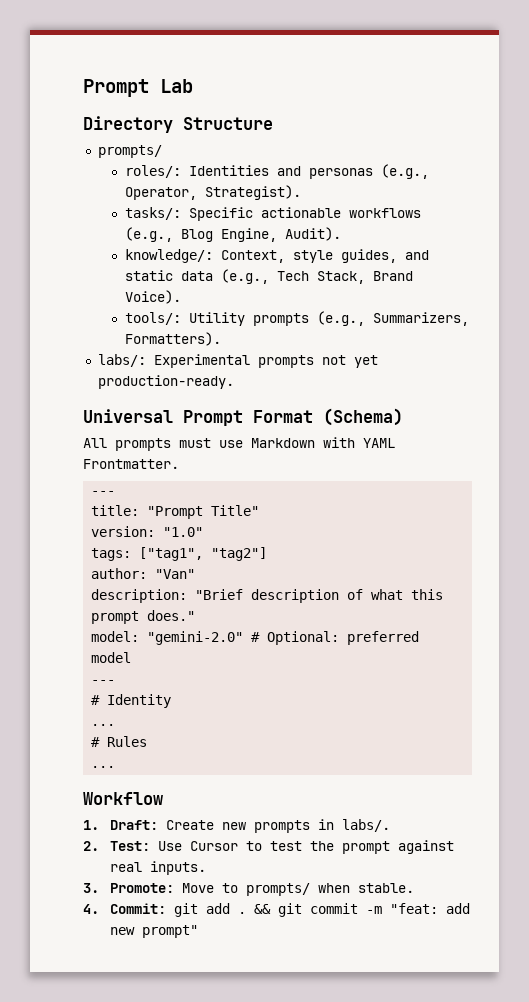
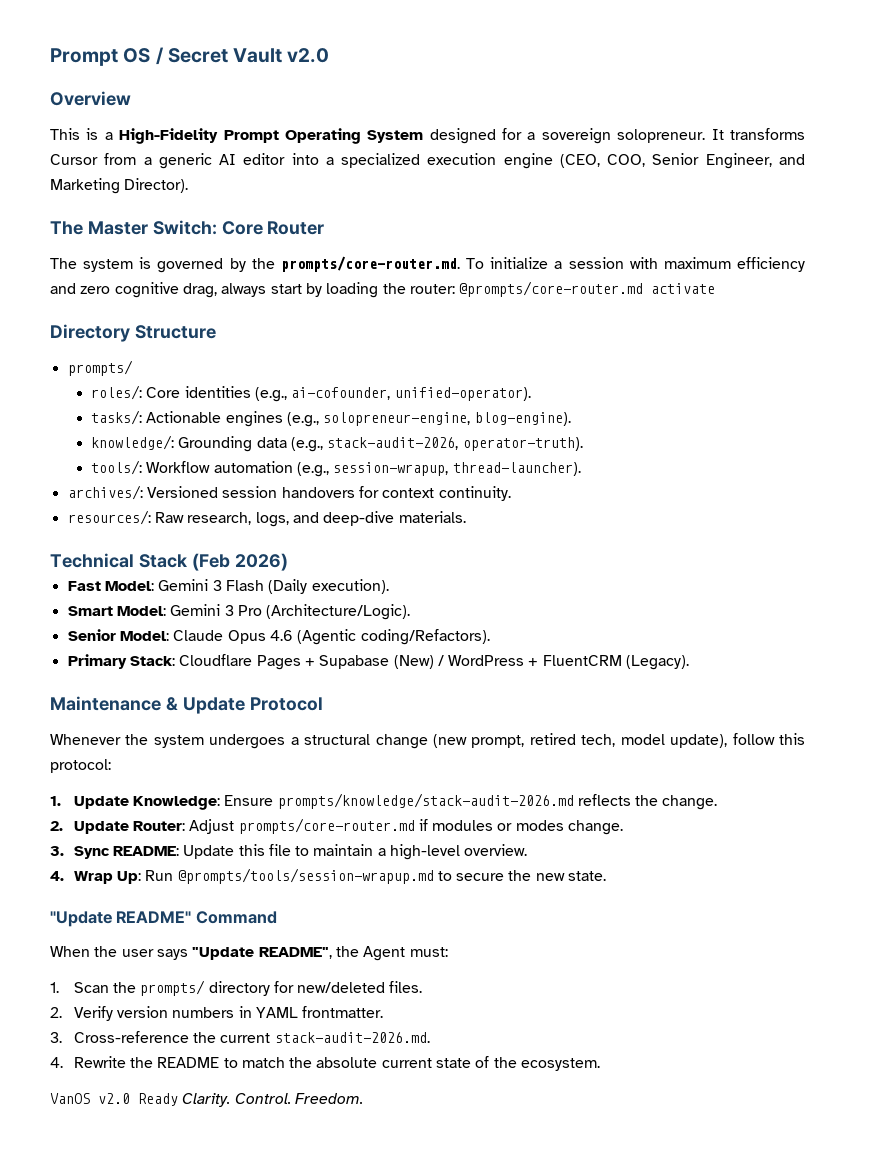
[83,79,193,97] [83,116,273,133] [97,145,162,158] [124,164,429,179] [124,185,301,200] [124,207,421,221] [124,227,341,242] [124,249,429,263] [124,269,413,284] [124,290,181,304] [124,311,469,326] [124,332,221,346] [97,354,378,368] [97,375,234,389] [83,408,403,426] [83,437,395,451] [83,459,179,469] [91,491,116,495] [91,505,260,519] [91,526,204,537] [91,547,268,561] [91,568,196,579] [91,589,444,603] [91,610,196,624] [91,631,420,645] [91,652,132,663] [91,680,116,684] [91,694,172,708] [91,724,116,726] [91,736,148,747] [91,766,116,768] [83,792,163,805] [83,819,390,833] [83,840,454,854] [109,861,206,875] [83,883,414,896] [83,903,470,917] [109,925,198,938] Prompt Lab // Directory Structure // prompts/ // roles/: Identities and personas (e.g., Operator, Strategist). // tasks/: Specific actionable workflows (e.g., Blog Engine, Audit). // knowledge/: Context, style guides, and static data (e.g., Tech Stack, Brand Voice). // tools/: Utility prompts (e.g., Summarizers, Formatters). // labs/: Experimental prompts not yet production-ready. // Universal Prompt Format (Schema) // All prompts must use Markdown with YAML Frontmatter. // --- // title: "Prompt Title" // version: "1.0" // tags: ["tag1", "tag2"] // author: "Van" // description: "Brief description of what this prompt does." // model: "gemini-2.0" # Optional: preferred model // --- // # Identity // ... // # Rules // ... // Workflow // 1. Draft: Create new prompts in labs/. // 2. Test: Use Cursor to test the prompt against real inputs. // 3. Promote: Move to prompts/ when stable. // 4. Commit: git add . && git commit -m "feat: add new prompt" -> [50,47,330,66] [50,91,131,106] [50,128,805,144] [50,153,805,169] [50,178,189,194] [50,220,325,235] [50,256,806,273] [50,281,716,298] [50,324,216,342] [67,360,133,376] [91,385,531,402] [91,410,571,427] [91,435,583,452] [91,460,581,477] [67,485,511,501] [67,510,466,527] [50,553,288,571] [67,579,389,594] [67,604,411,620] [67,629,490,645] [67,654,690,670] [50,696,323,714] [50,733,806,749] [50,759,111,773] [50,793,718,810] [50,818,624,835] [50,844,528,860] [50,868,607,884] [50,911,277,927] [50,946,448,961] [50,980,423,996] [50,1006,384,1021] [50,1031,430,1043] [50,1056,601,1071] [50,1093,363,1107] Prompt OS / Secret Vault v2.0 // Overview // This is a High-Fidelity Prompt Operating System designed for a sovereign solopreneur. It transforms Cursor from a generic AI editor into a specialized execution engine (CEO, COO, Senior Engineer, and Marketing Director). // The Master Switch: Core Router // The system is governed by the prompts/core-router.md. To initialize a session with maximum efficiency and zero cognitive drag, always start by loading the router: @prompts/core-router.md activate // Directory Structure // prompts/ // roles/: Core identities (e.g., ai-cofounder, unified-operator). // tasks/: Actionable engines (e.g., solopreneur-engine, blog-engine). // knowledge/: Grounding data (e.g., stack-audit-2026, operator-truth). // tools/: Workflow automation (e.g., session-wrapup, thread-launcher). // archives/: Versioned session handovers for context continuity. // resources/: Raw research, logs, and deep-dive materials. // Technical Stack (Feb 2026) // Fast Model: Gemini 3 Flash (Daily execution). // Smart Model: Gemini 3 Pro (Architecture/Logic). // Senior Model: Claude Opus 4.6 (Agentic coding/Refactors). // Primary Stack: Cloudflare Pages + Supabase (New) / WordPress + FluentCRM (Legacy). // Maintenance & Update Protocol // Whenever the system undergoes a structural change (new prompt, retired tech, model update), follow this protocol: // 1. Update Knowledge: Ensure prompts/knowledge/stack-audit-2026.md reflects the change. // 2. Update Router: Adjust prompts/core-router.md if modules or modes change. // 3. Sync README: Update this file to maintain a high-level overview. // 4. Wrap Up: Run @prompts/tools/session-wrapup.md to secure the new state. // "Update README" Command // When the user says "Update README", the Agent must: // 1. Scan the prompts/ directory for new/deleted files. // 2. Verify version numbers in YAML frontmatter. // 3. Cross-reference the current stack-audit-2026.md. // 4. Rewrite the README to match the absolute current state of the ecosystem. // VanOS v2.0 Ready Clarity. Control. Freedom.

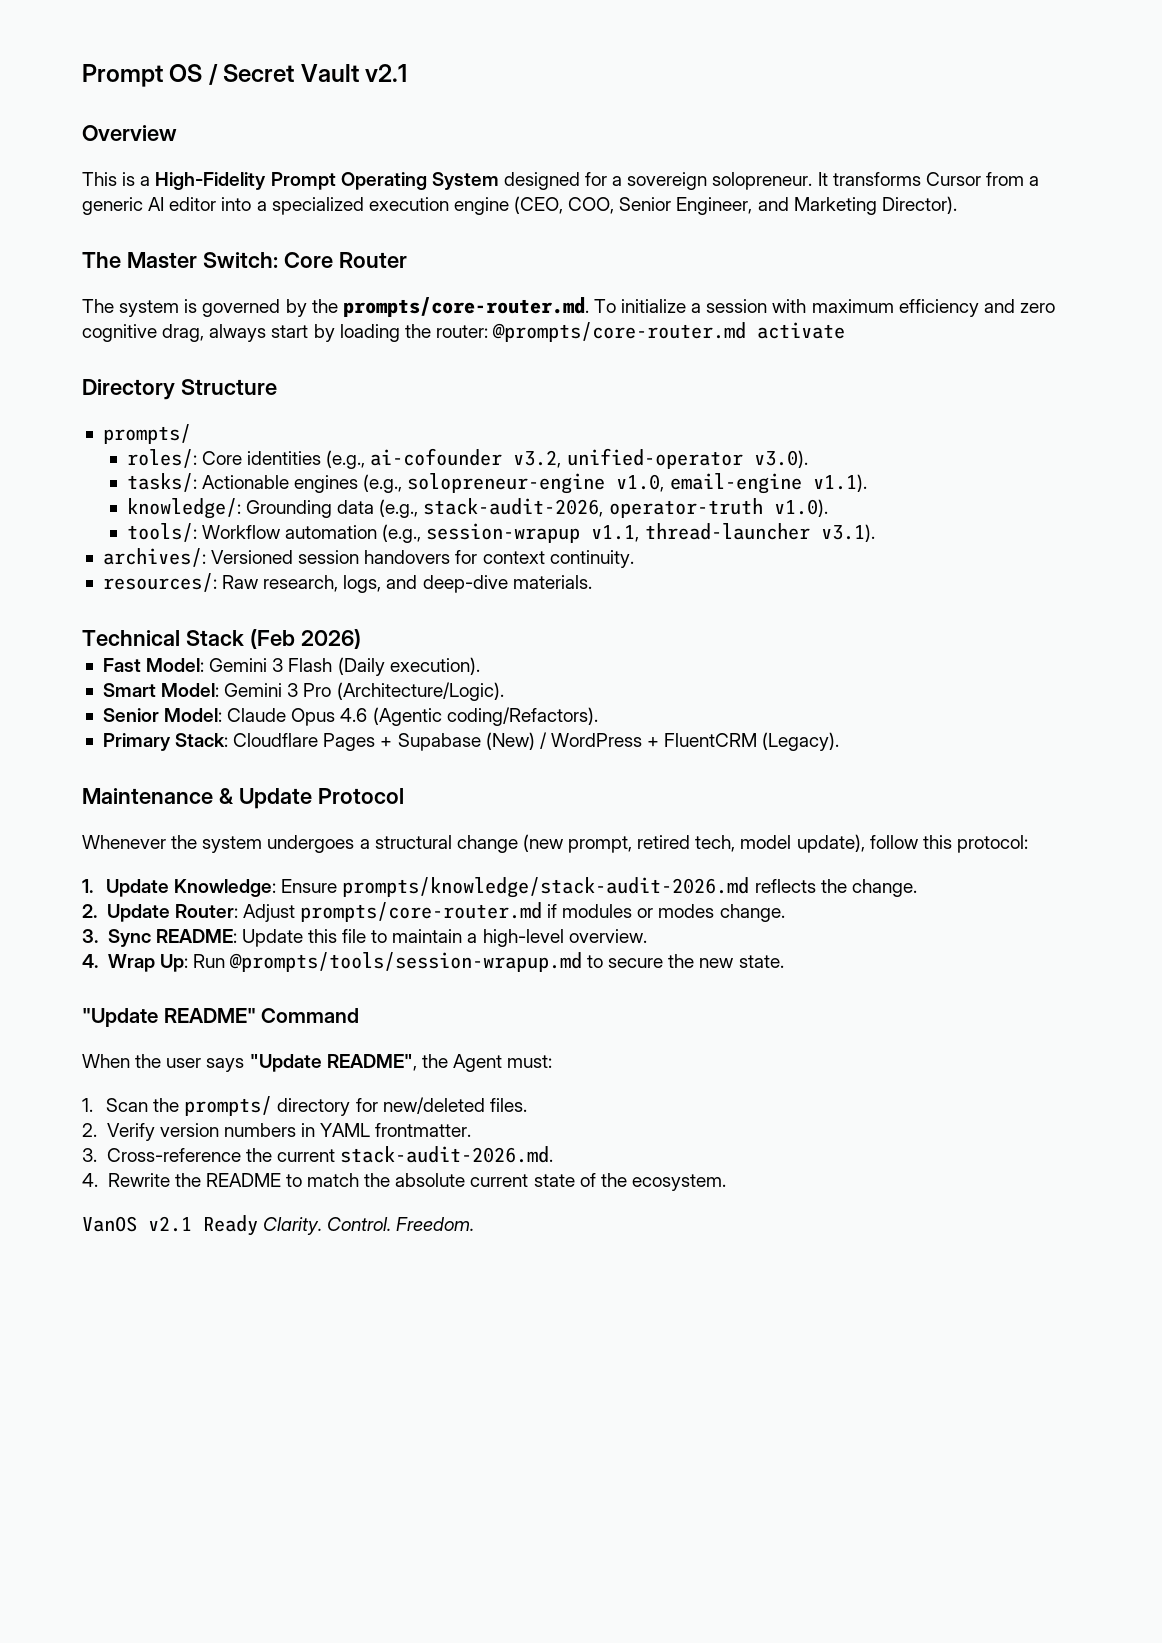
[287,48,330,63] v2.0 -> [365,64,408,82] v2.1
[291,387,531,401] ai-cofounder, unified-operator). -> [370,448,808,469] ai-cofounder v3.2, unified-operator v3.0).
[323,412,571,426] solopreneur-engine, blog-engine). -> [407,473,867,494] solopreneur-engine v1.0, email-engine v1.1).
[462,437,583,451] operator-truth). -> [608,498,828,518] operator-truth v1.0).
[333,462,581,476] session-wrapup, thread-launcher). -> [426,523,875,543] session-wrapup v1.1, thread-launcher v3.1).
[98,1093,130,1104] v2.0 -> [148,1216,192,1232] v2.1

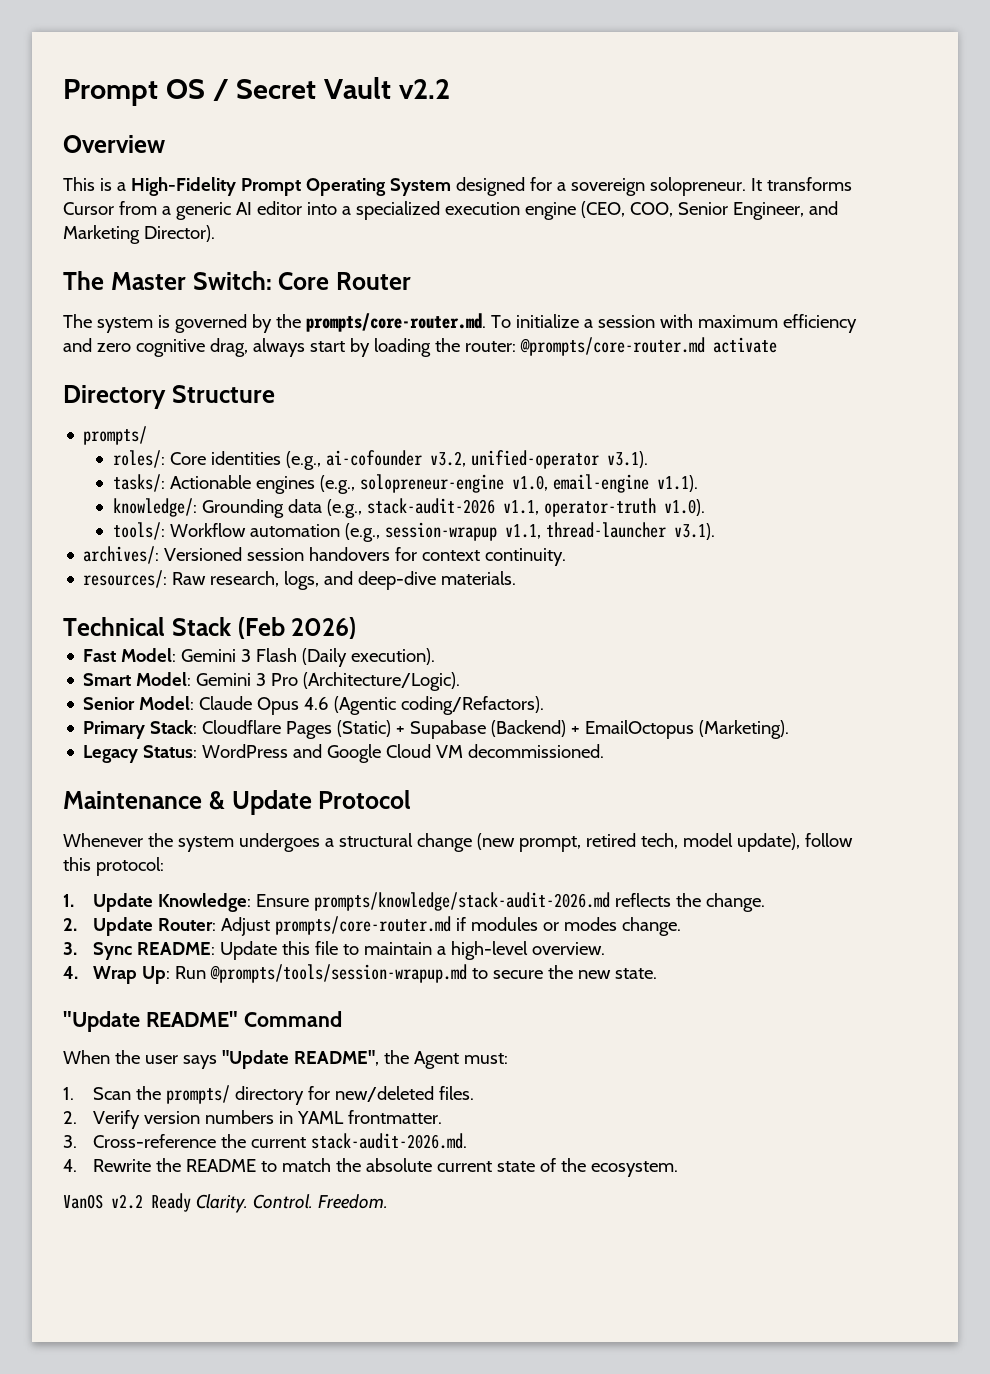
[365,64,408,82] v2.1 -> [399,79,451,99] v2.2
[753,450,808,468] v3.0). -> [606,451,648,468] v3.1).
[423,498,604,517] stack-audit-2026, -> [366,498,539,515] stack-audit-2026 v1.1,
(376, 742) none -> [337,720,392,737] (Static)
[485,732,840,751] (New) / WordPress + FluentCRM (Legacy). -> [491,720,790,739] [83,744,605,763] (Backend) + EmailOctopus (Marketing). // Legacy Status: WordPress and Google Cloud VM decommissioned.
[148,1216,192,1232] v2.1 -> [111,1194,143,1209] v2.2

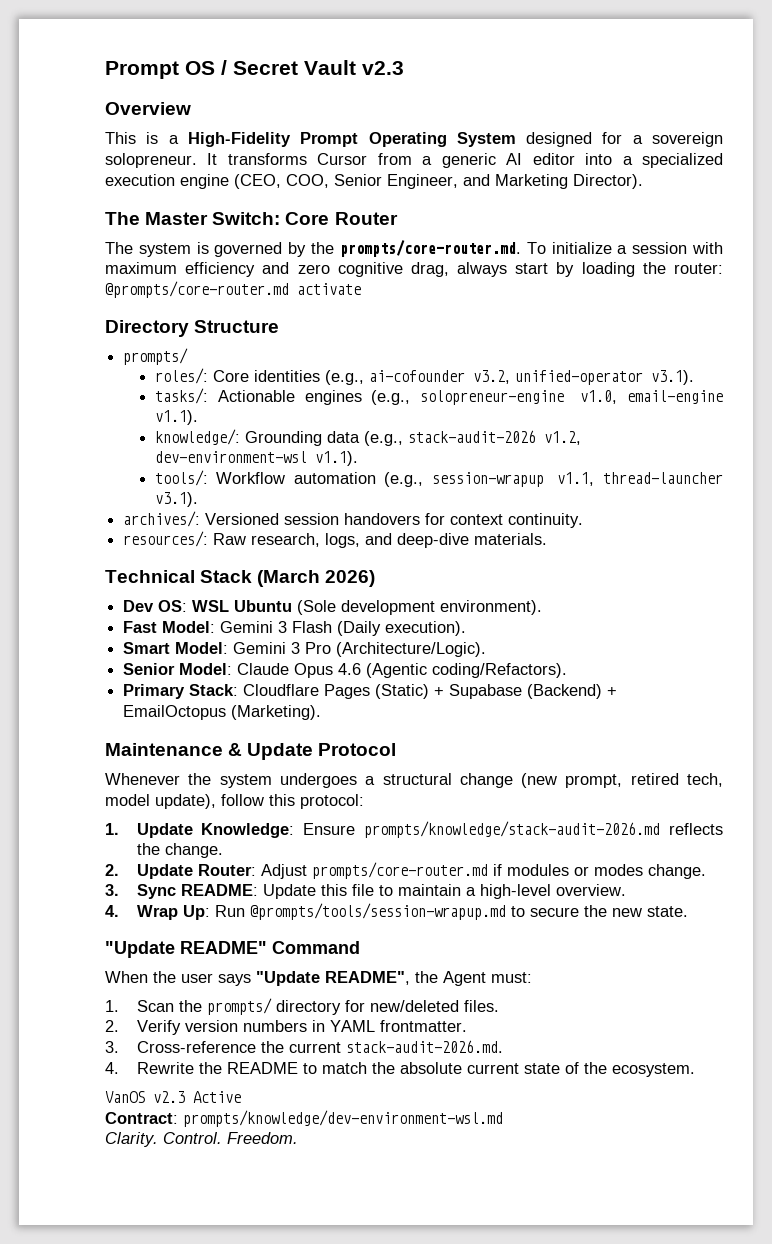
[399,79,451,99] v2.2 -> [362,61,404,75] v2.3
[502,498,705,517] v1.1, operator-truth v1.0). -> [543,431,581,445] [154,451,358,466] v1.2, dev-environment-wsl v1.1).
[237,617,285,639] (Feb -> [257,570,321,587] (March
(357, 628) none -> [123,600,543,615] // Dev OS: WSL Ubuntu (Sole development environment).
[83,744,605,763] // Legacy Status: WordPress and Google Cloud VM decommissioned. -> (322, 712) none
[111,1193,191,1212] v2.2 Ready -> [153,1091,241,1103] [105,1110,503,1127] v2.3 Active // Contract: prompts/knowledge/dev-environment-wsl.md //

